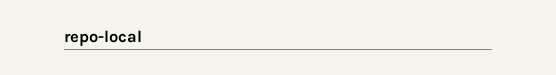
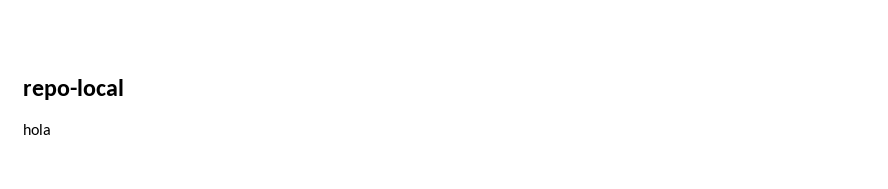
(142, 38) none -> [23,124,51,135] // hola

